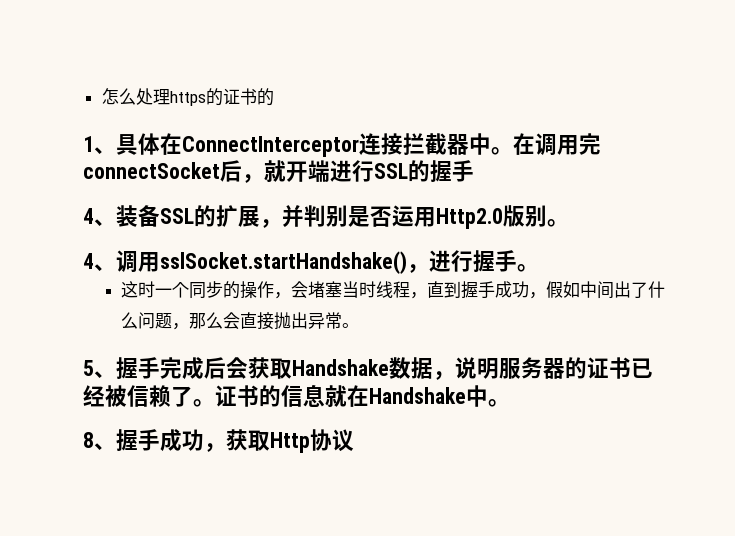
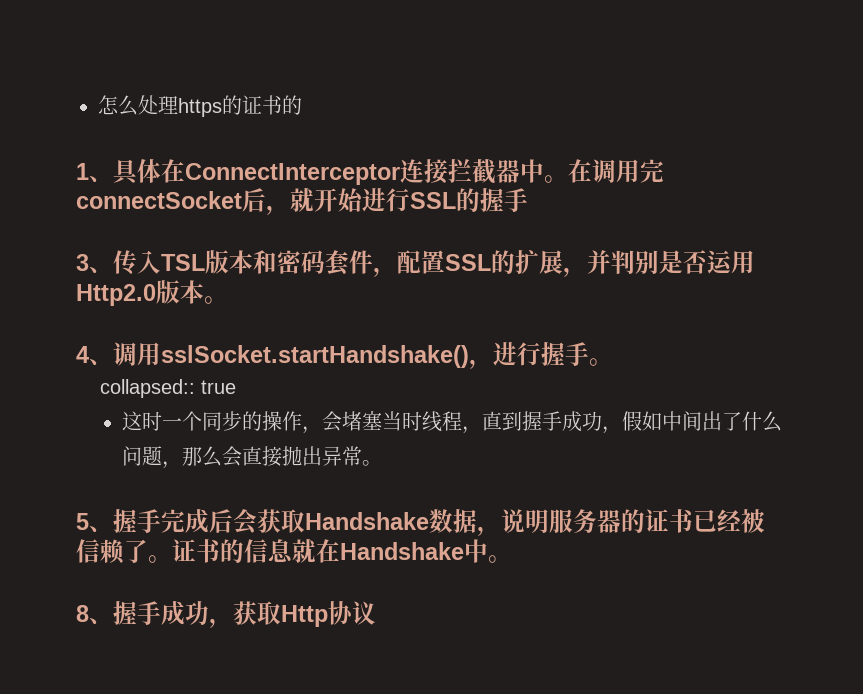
[308,160,330,182] 端 -> [338,188,364,212] 始
[83,205,160,227] 4、装备 -> [76,250,445,277] 3、传入TSL版本和密码套件，配置
[525,205,547,227] 别 -> [180,280,204,304] 本
(539, 268) none -> [99,379,236,398] // collapsed:: true

